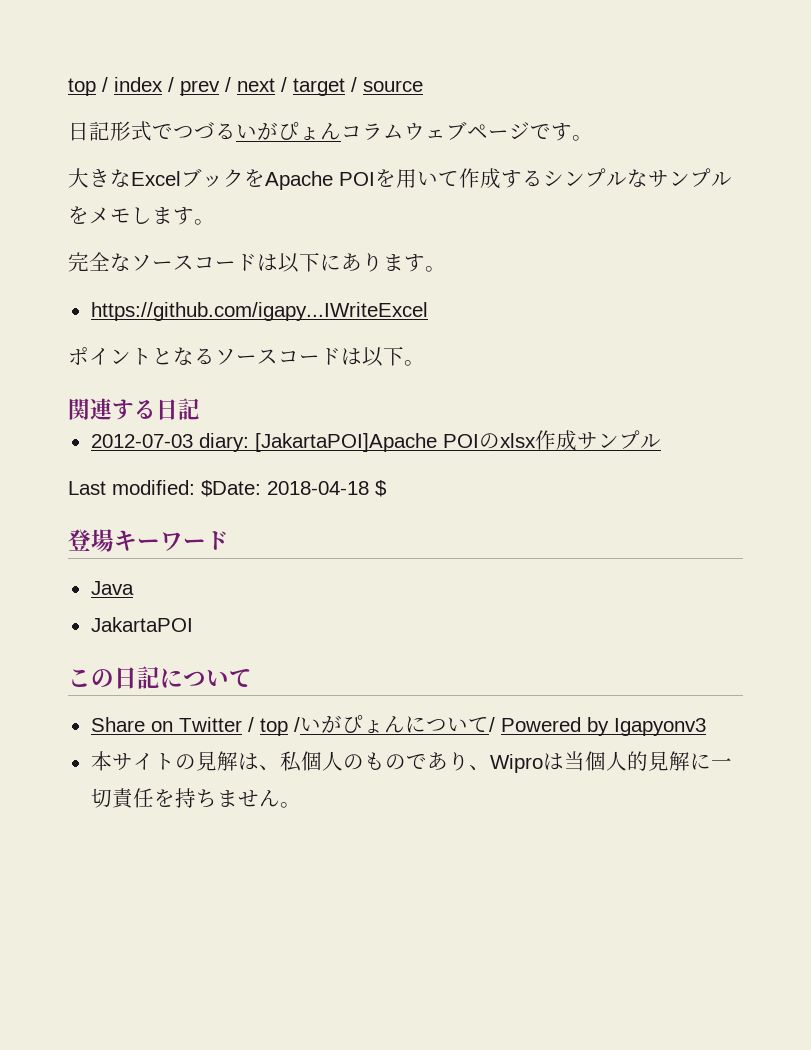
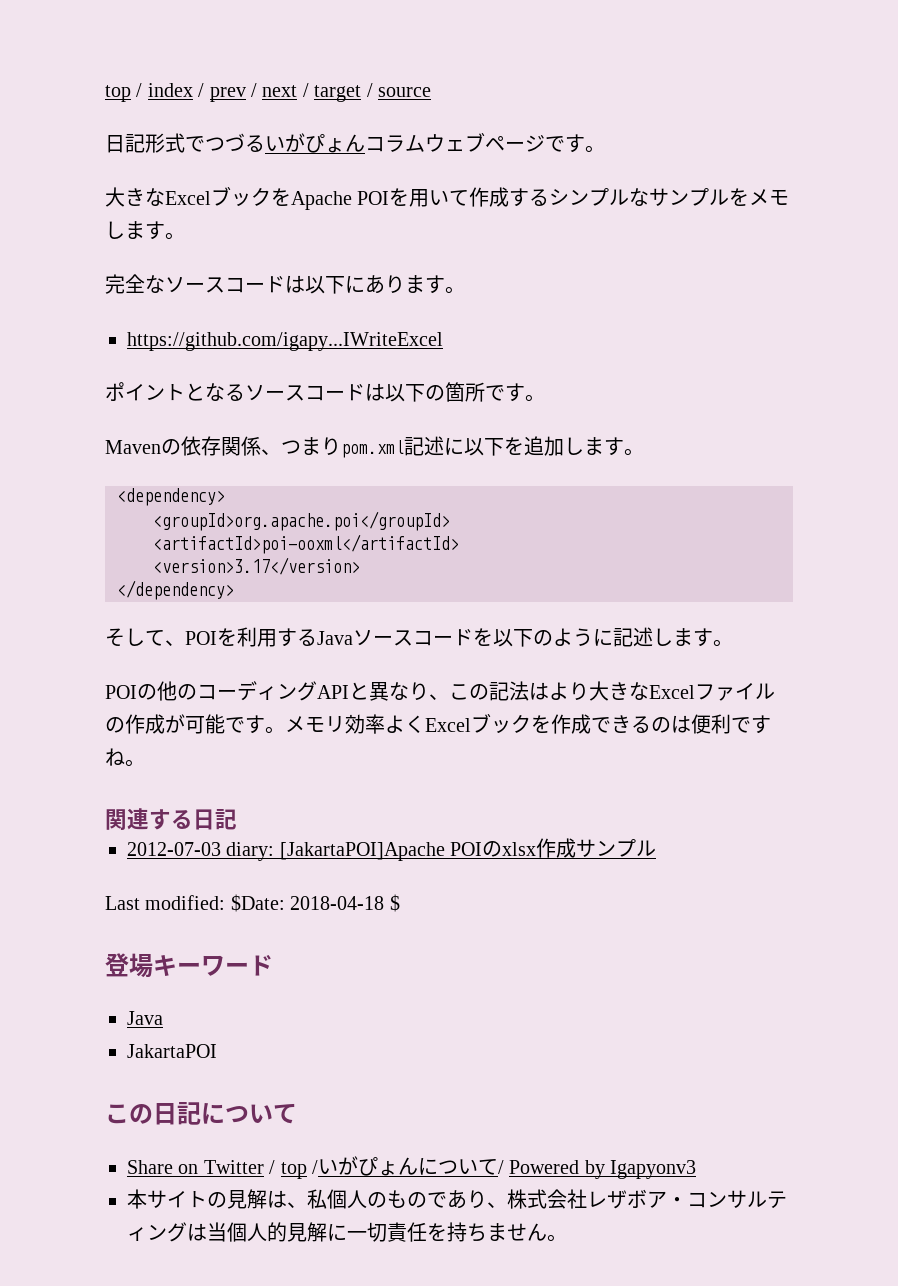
(404, 356) none -> [425,382,545,402] [105,436,644,458] [117,488,225,506] [153,511,450,531] [153,534,459,554] [153,557,360,575] [117,580,234,600] [105,627,733,647] [105,681,775,701] [105,713,771,734] [105,748,125,766] の箇所です。 // Mavenの依存関係、つまりpom.xml記述に以下を追加します。 // <dependency> // <groupId>org.apache.poi</groupId> // <artifactId>poi-ooxml</artifactId> // <version>3.17</version> // </dependency> // そして、POIを利用するJavaソースコードを以下のように記述します。 // POIの他のコーディングAPIと異なり、この記法はより大きなExcelファイルの作成が可能です。メモリ効率よくExcelブックを作成できるのは便利ですね
[489,754,543,773] Wipro -> [507,1189,787,1209] [127,1222,187,1242] 株式会社レザボア・コンサルティング

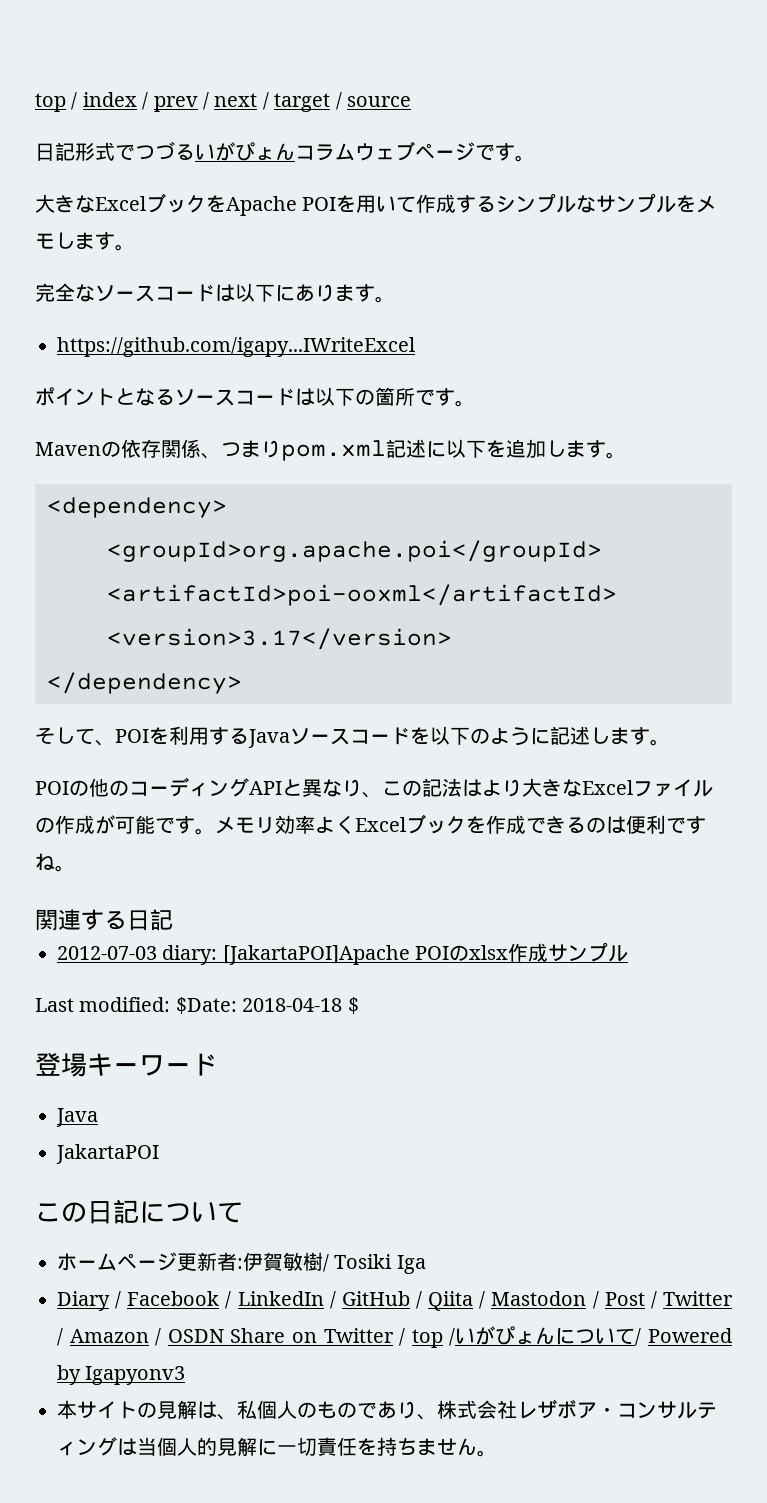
(297, 1113) none -> [57,1252,426,1274] [57,1291,733,1311] [57,1328,224,1346] ホームページ更新者:伊賀敏樹/ Tosiki Iga // Diary / Facebook / LinkedIn / GitHub / Qiita / Mastodon / Post / Twitter / Amazon / OSDN

